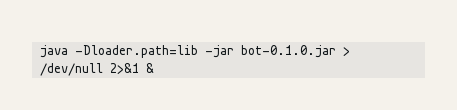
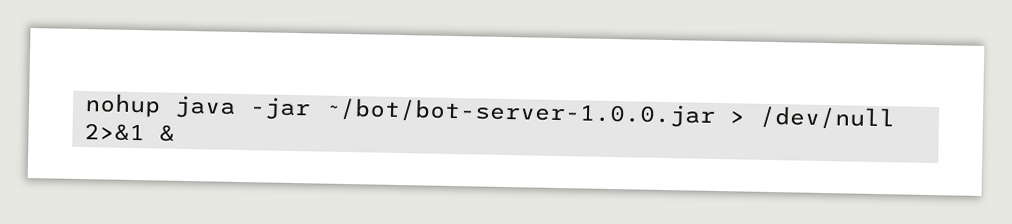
[40,45,337,58] java -Dloader.path=lib -jar bot-0.1.0.jar -> [84,93,717,128] nohup java -jar ~/bot/bot-server-1.0.0.jar

